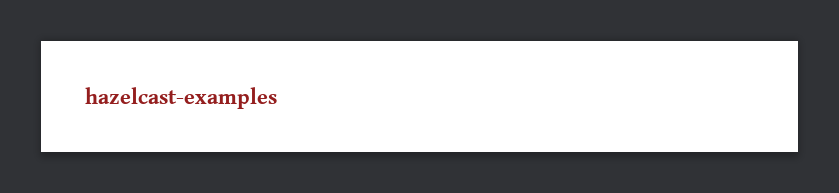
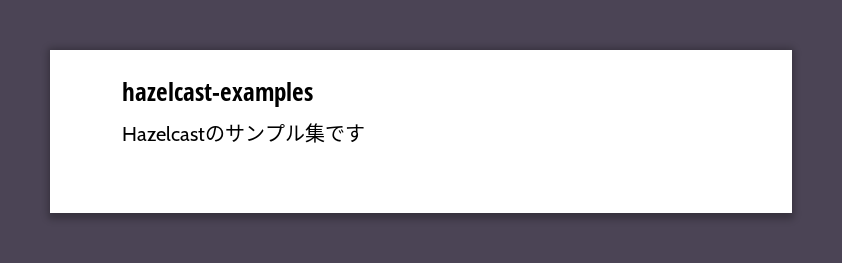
(277, 98) none -> [122,123,365,143] // Hazelcastのサンプル集です

